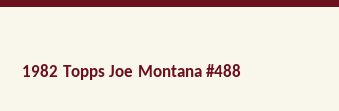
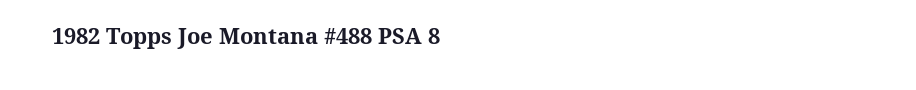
(242, 70) none -> [378,28,440,44] PSA 8

